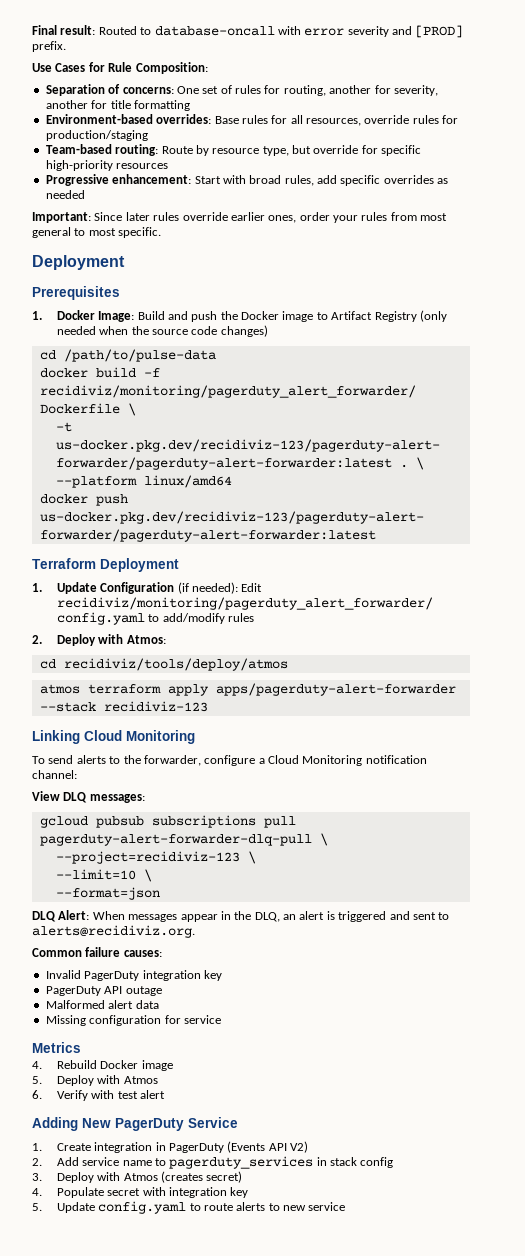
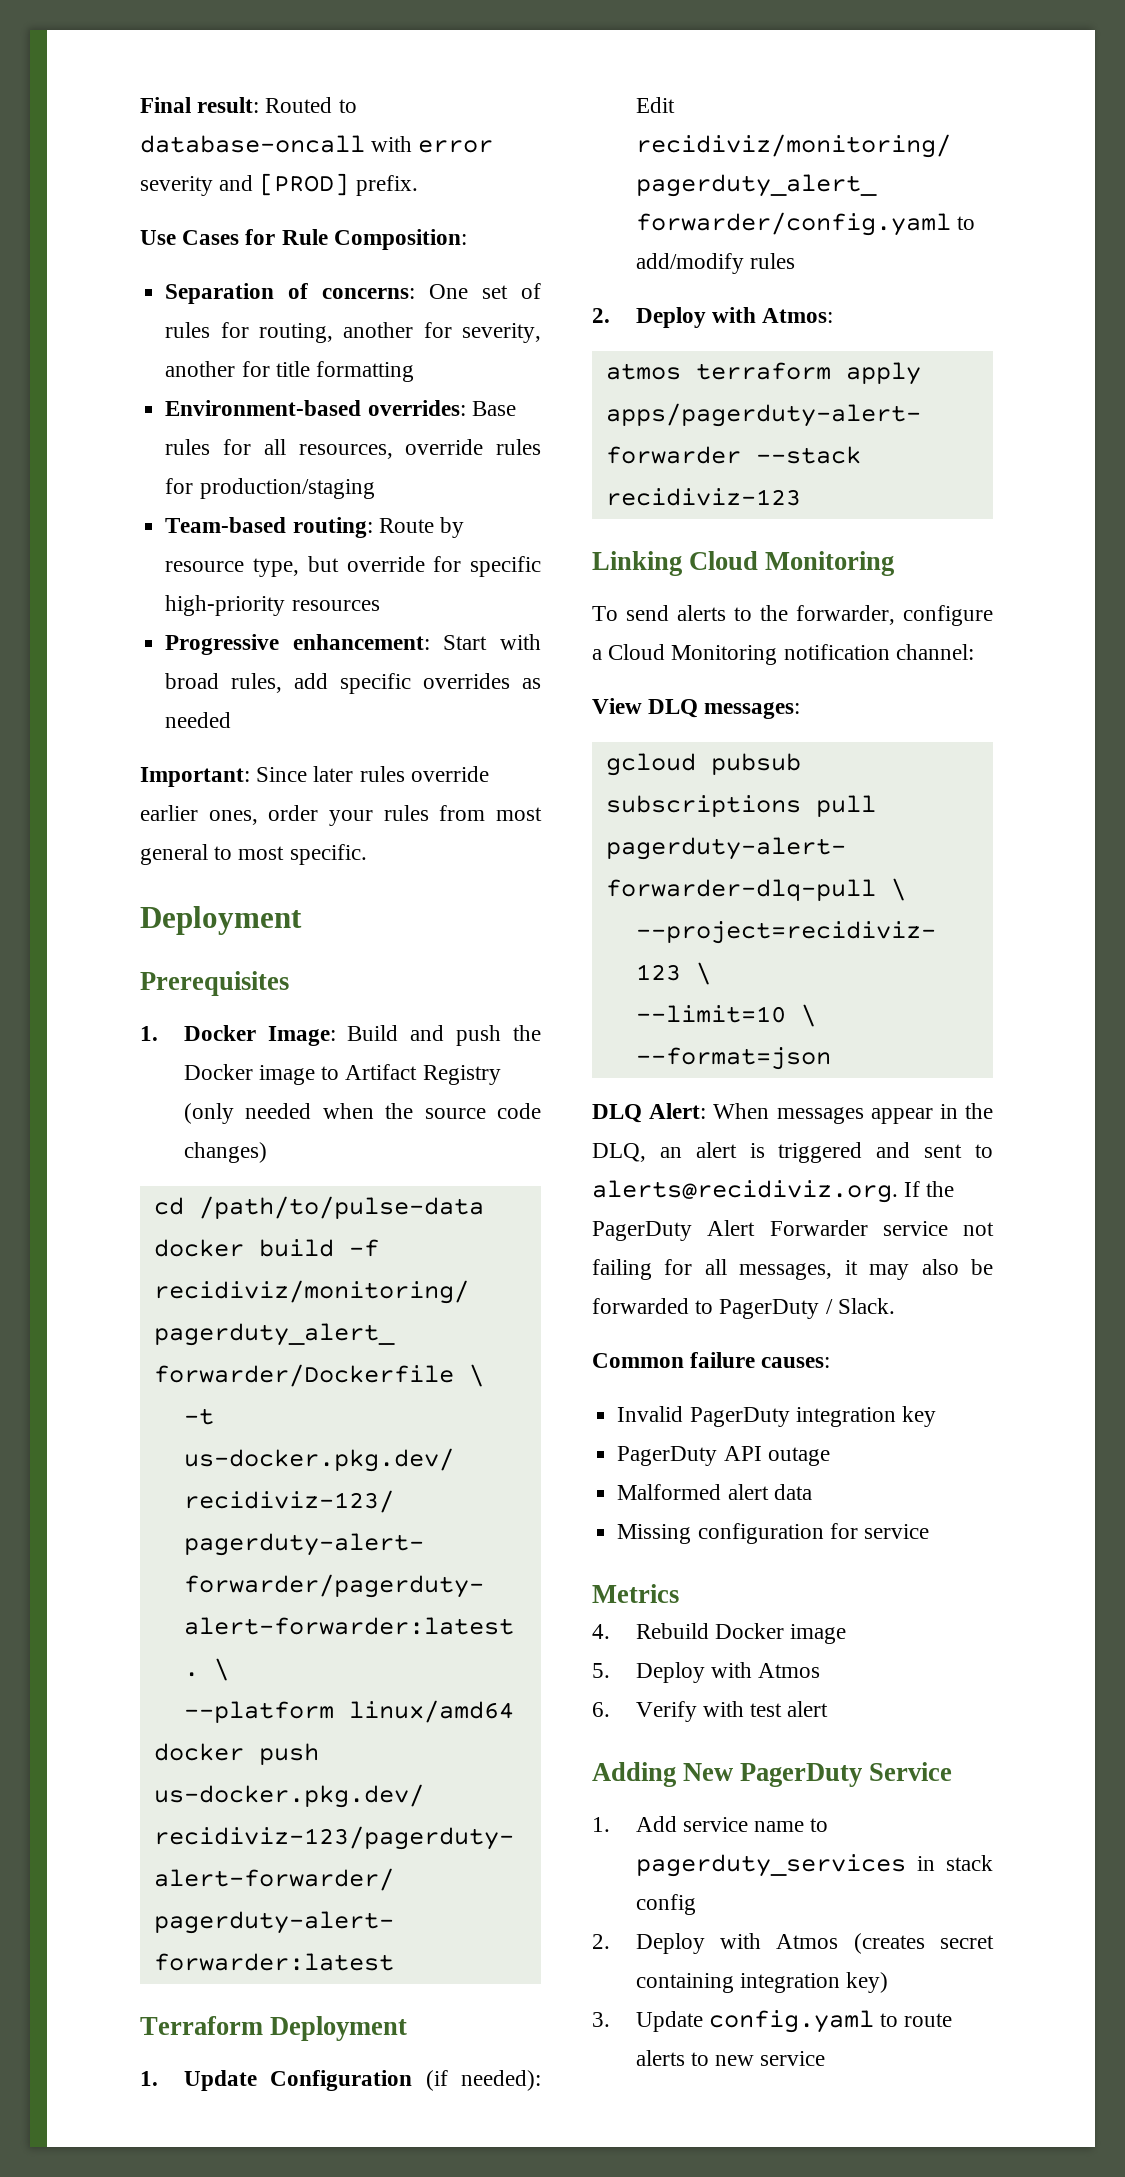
[39,658,288,671] // cd recidiviz/tools/deploy/atmos -> (834, 315) none
(195, 931) none -> [904,1181,955,1197] [592,1220,994,1241] [592,1259,993,1280] [592,1298,895,1319] If the PagerDuty Alert Forwarder service not failing for all messages, it may also be forwarded to PagerDuty / Slack.
[56,1141,309,1153] [32,1158,42,1166] Create integration in PagerDuty (Events API V2) // 2. -> (610, 1824) none
[32,1173,42,1181] 3. -> [592,1934,610,1949] 2.
[206,1171,243,1183] [32,1187,249,1198] [32,1203,42,1211] secret) // 4. Populate secret with integration key // 5. -> [940,1935,994,1949] [635,1972,889,1993] [592,2012,610,2027] secret containing integration key) // 3.

